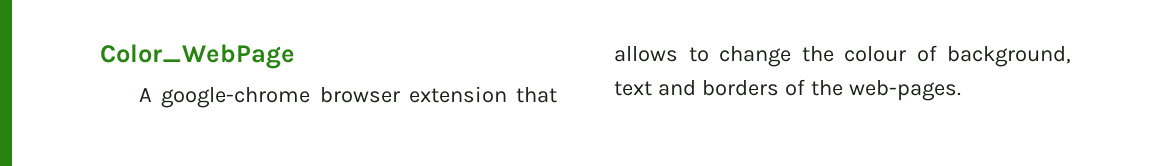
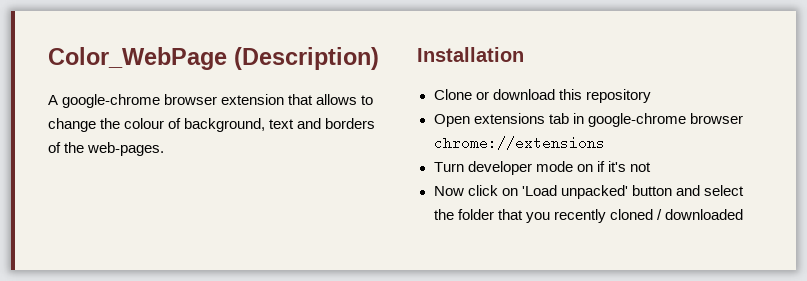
(295, 56) none -> [234,47,379,70] (Description)
(961, 90) none -> [417,47,524,62] [433,89,651,103] [433,113,743,127] [433,136,605,150] [433,161,651,175] [433,185,744,199] [433,209,743,223] // Installation // Clone or download this repository // Open extensions tab in google-chrome browser chrome://extensions // Turn developer mode on if it's not // Now click on 'Load unpacked' button and select the folder that you recently cloned / downloaded

